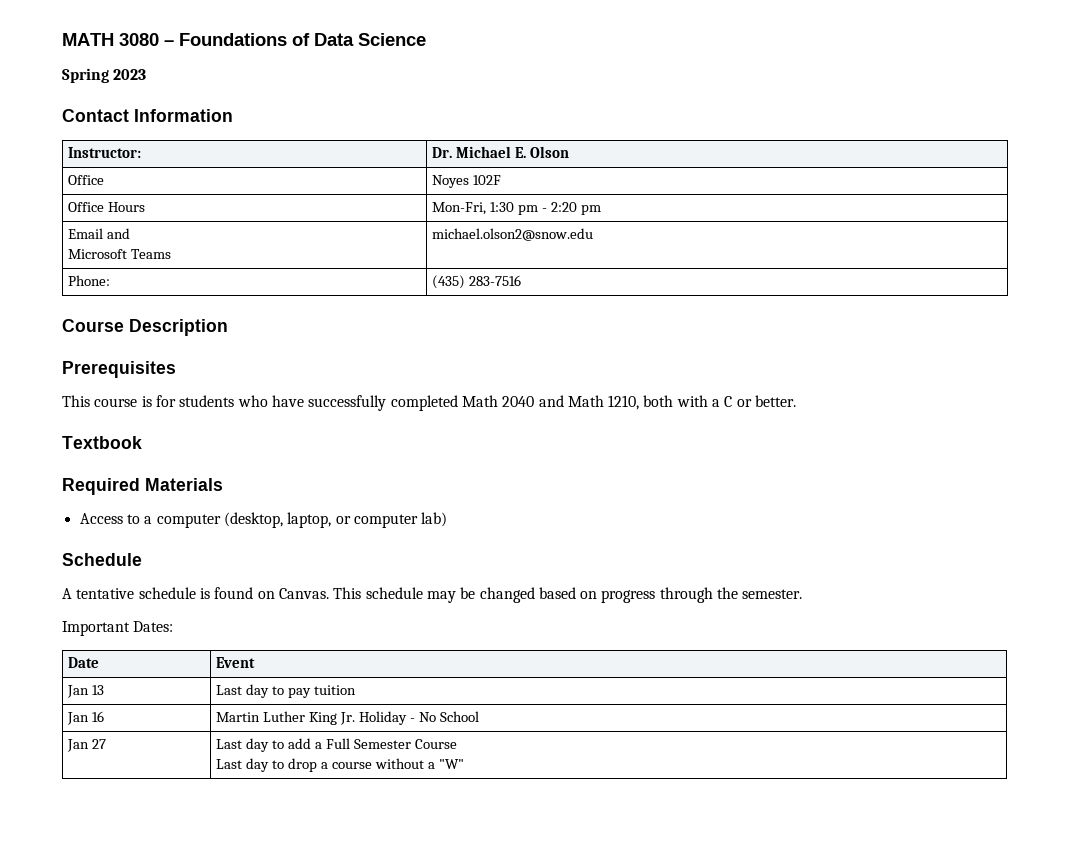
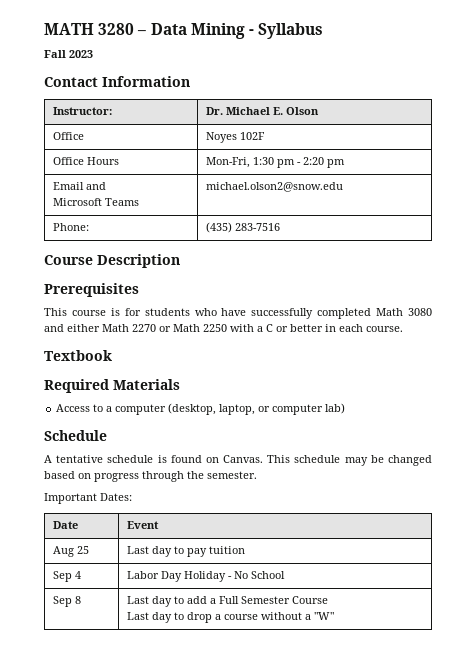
[119,33,426,46] [62,68,109,83] 3080 – Foundations of Data Science // Spring -> [98,23,324,39] [44,50,66,58] 3280 – Data Mining - Syllabus // Fall
[502,395,797,410] 2040 and Math 1210, both with a C or better. -> [408,308,432,316] [44,324,403,332] 3080 and either Math 2270 or Math 2250 with a C or better in each course.
[67,685,105,698] Jan 13 -> [52,546,89,557] Aug 25
[67,711,105,725] [216,711,356,725] Jan 16 | Martin Luther King Jr. -> [52,571,81,582] [126,571,182,582] Sep 4 | Labor Day
[67,739,107,752] Jan 27 -> [52,596,81,607] Sep 8

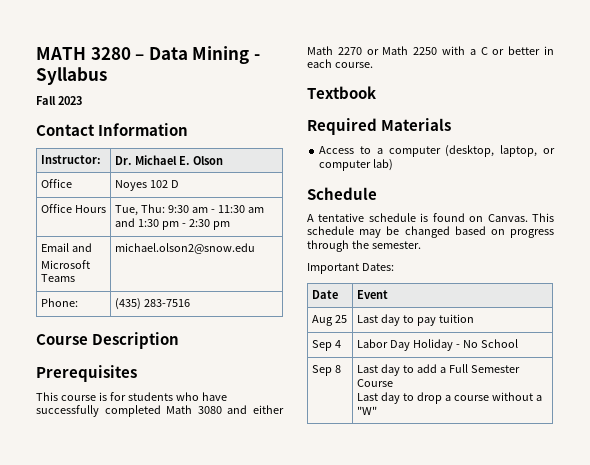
[239,132,265,140] 102F -> [149,180,179,188] 102 D
[205,157,250,168] Mon-Fri, -> [114,204,264,216] [114,218,135,227] Tue, Thu: 9:30 am - 11:30 am and
[302,157,324,165] 2:20 -> [188,219,210,227] 2:30

